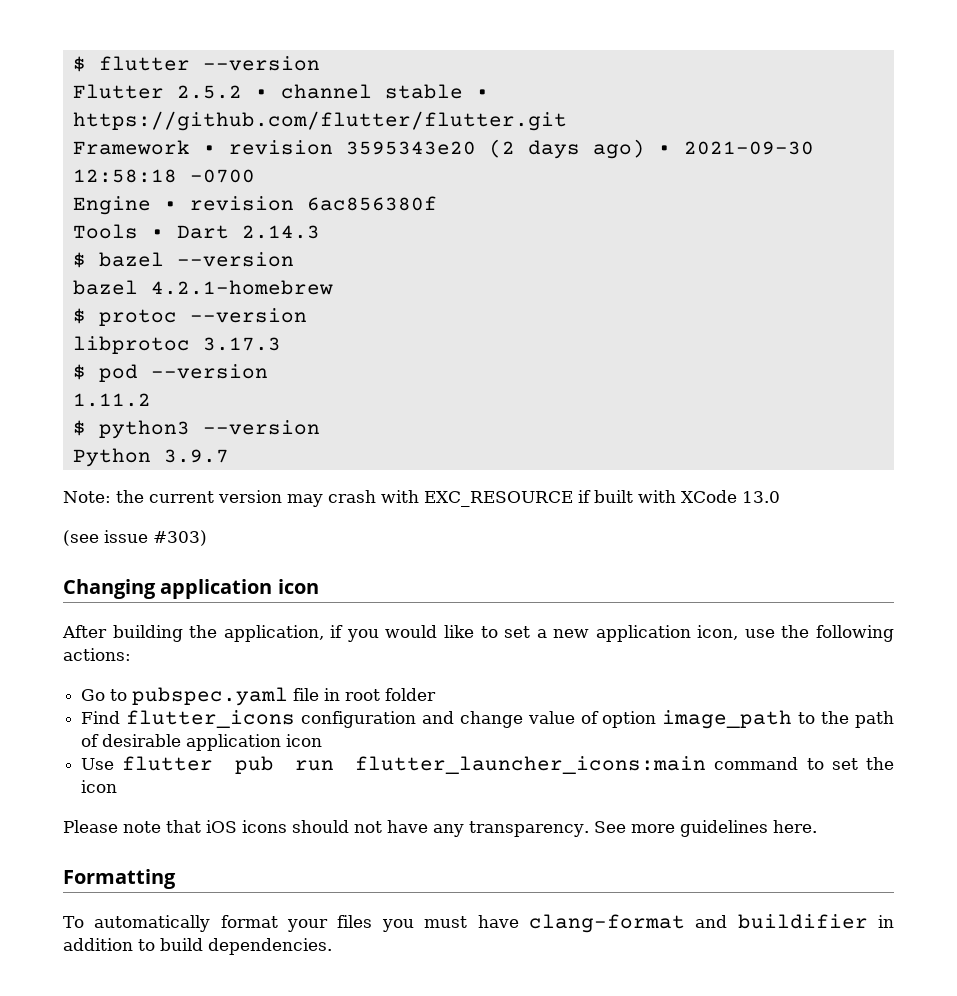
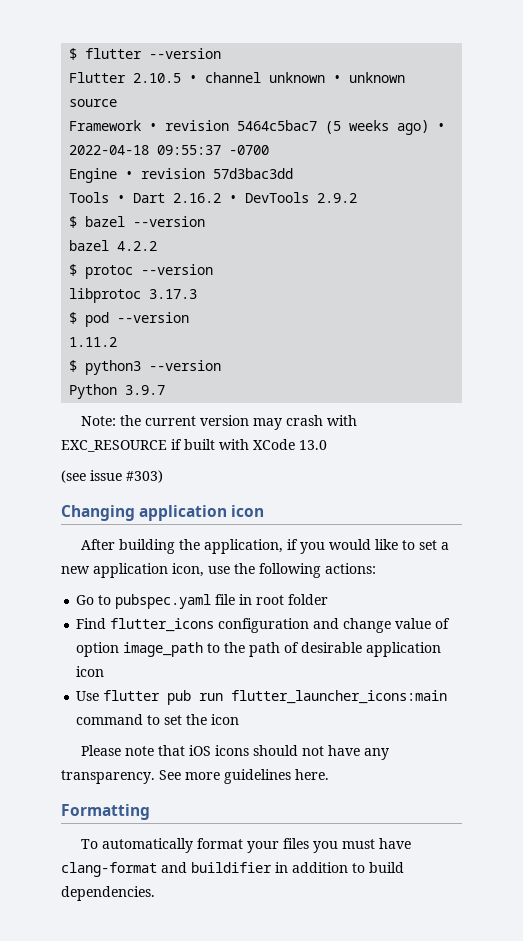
[176,85,242,99] 2.5.2 -> [133,73,182,83] 2.10.5
[384,84,489,99] [72,111,567,131] stable • https://github.com/flutter/flutter.git -> [269,72,406,83] [69,99,118,107] unknown • unknown source
[345,139,814,159] [72,169,177,183] 3595343e20 (2 days ago) • 2021-09-30 12:58:18 -> [237,120,446,135] [69,145,222,155] 5464c5bac7 (5 weeks ago) • 2022-04-18 09:55:37
[306,196,437,211] 6ac856380f -> [213,168,294,179] 57d3bac3dd
[241,225,320,239] 2.14.3 -> [173,192,358,203] 2.16.2 • DevTools 2.9.2
[150,280,333,295] 4.2.1-homebrew -> [117,241,158,251] 4.2.2

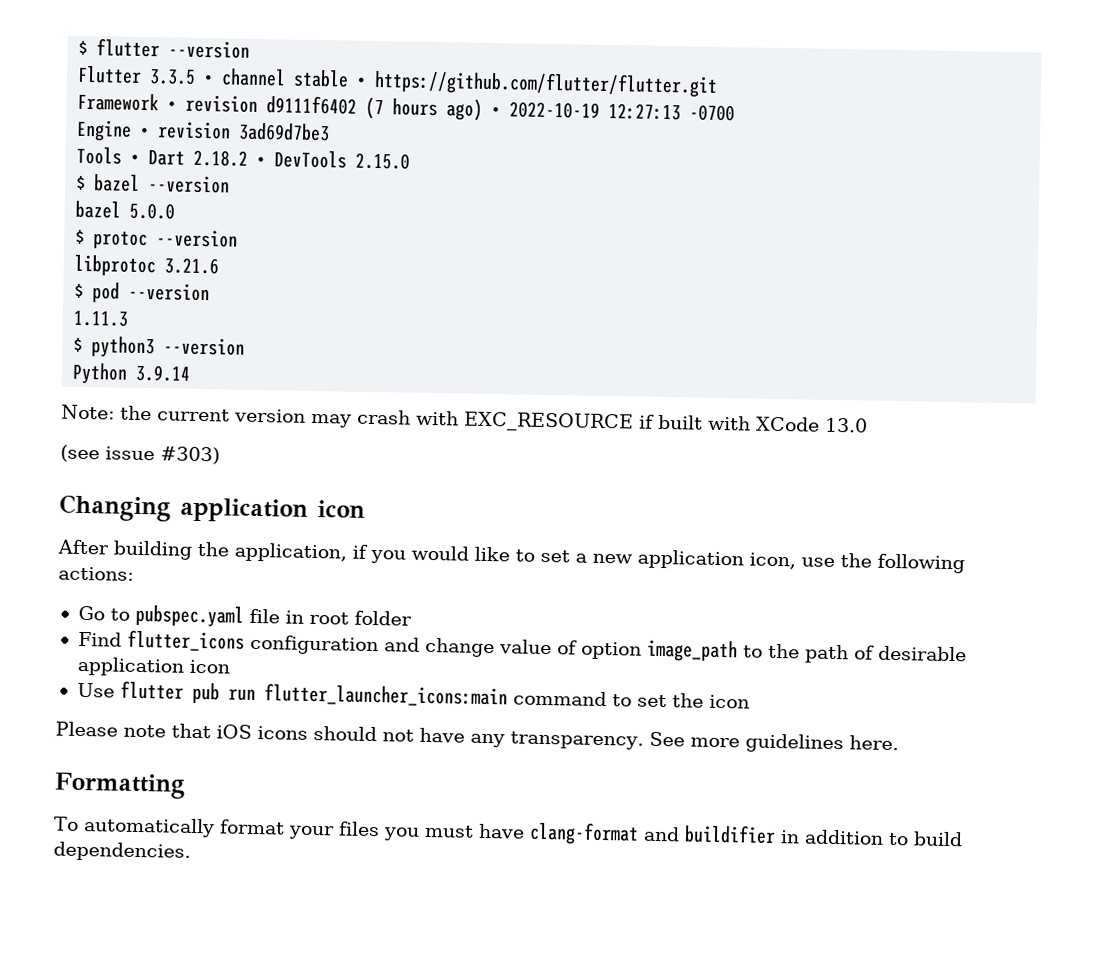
[133,73,182,83] 2.10.5 -> [149,69,197,85] 3.3.5
[269,72,406,83] [69,99,118,107] unknown • unknown source -> [293,69,719,98] stable • https://github.com/flutter/flutter.git
[237,120,446,135] [69,145,222,155] 5464c5bac7 (5 weeks ago) • 2022-04-18 09:55:37 -> [266,95,682,121] d9111f6402 (7 hours ago) • 2022-10-19 12:27:13
[213,168,294,179] 57d3bac3dd -> [238,122,331,142] 3ad69d7be3
[173,193,222,203] 2.16.2 -> [193,149,249,167] 2.18.2
[317,193,358,203] 2.9.2 -> [355,152,411,170] 2.15.0
[117,241,158,251] 4.2.2 -> [129,202,176,220] 5.0.0
[149,289,198,299] 3.17.3 -> [164,257,220,275] 3.21.6
[69,337,118,347] 1.11.2 -> [73,310,129,327] 1.11.3
[125,385,166,395] 3.9.7 -> [135,364,192,382] 3.9.14

